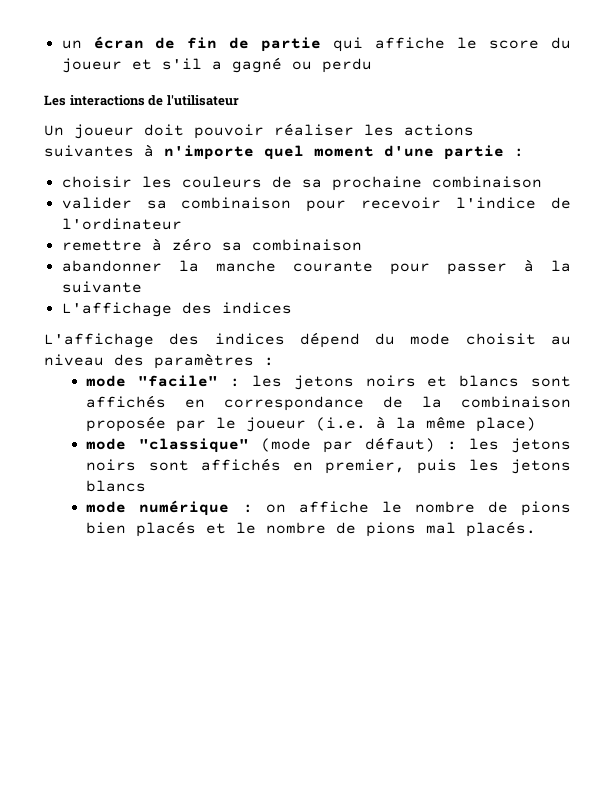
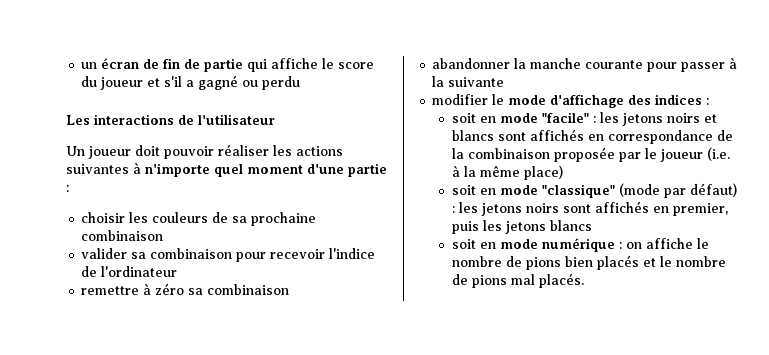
[61,302,292,317] [44,332,571,348] [44,353,274,369] L'affichage des indices // L'affichage des indices dépend du mode choisit au niveau des paramètres : // -> [432,94,710,108] [451,113,496,123] modifier le mode d'affichage des indices : // soit en
(537, 424) none -> [451,185,496,195] soit en
(147, 486) none -> [451,239,496,249] soit en

